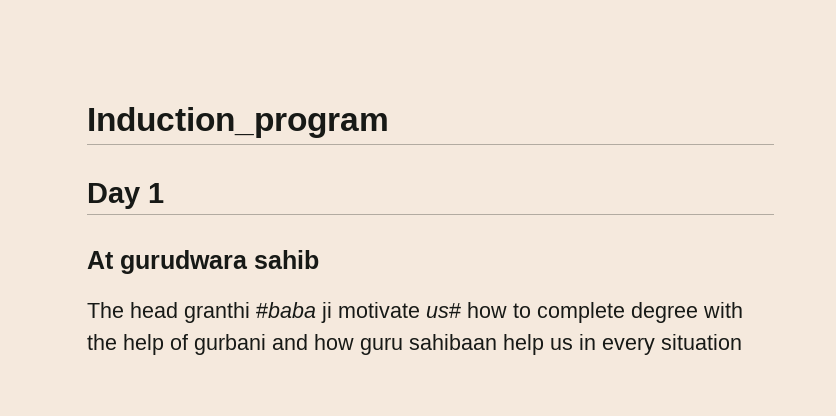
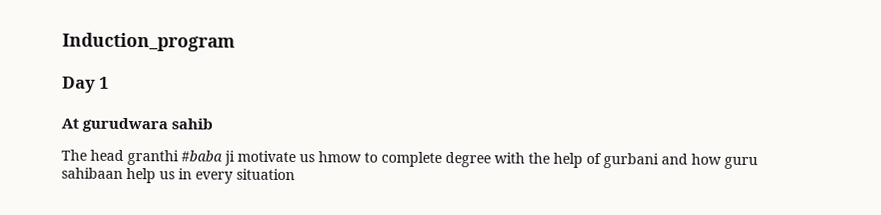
[426,302,507,318] us# how -> [299,151,362,163] us hmow

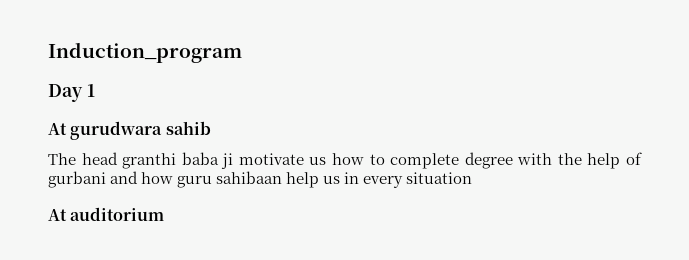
[181,150,223,162] #baba -> [181,152,219,165] baba
[318,151,362,163] hmow -> [332,153,365,165] how
(295, 174) none -> [48,207,165,221] // At auditorium

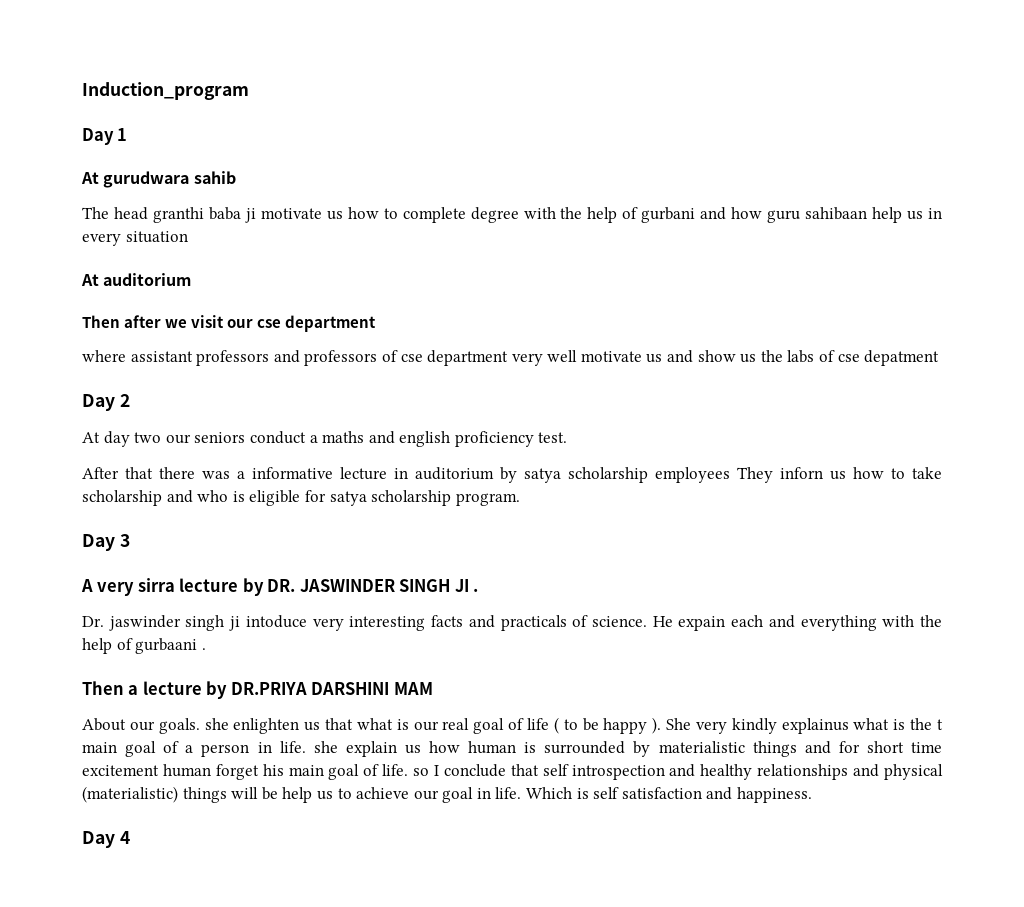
(165, 214) none -> [82,315,377,332] [82,350,940,366] [82,394,130,411] [82,431,568,447] [82,467,942,483] [82,490,520,506] [82,534,130,551] [81,578,479,596] [82,615,942,631] [82,638,206,654] [82,681,433,699] [82,717,943,734] [82,741,943,757] [82,764,944,780] [82,786,813,803] [82,831,130,848] // Then after we visit our cse department // where assistant professors and professors of cse department very well motivate us and show us the labs of cse depatment // Day 2 // At day two our seniors conduct a maths and english proficiency test. // After that there was a informative lecture in auditorium by satya scholarship employees They inforn us how to take scholarship and who is eligible for satya scholarship program. // Day 3 // A very sirra lecture by DR. JASWINDER SINGH JI . // Dr. jaswinder singh ji intoduce very interesting facts and practicals of science. He expain each and everything with the help of gurbaani . // Then a lecture by DR.PRIYA DARSHINI MAM // About our goals. she enlighten us that what is our real goal of life ( to be happy ). She very kindly explainus what is the t main goal of a person in life. she explain us how human is surrounded by materialistic things and for short time excitement human forget his main goal of life. so I conclude that self introspection and healthy relationships and physical (materialistic) things will be help us to achieve our goal in life. Which is self satisfaction and happiness. // Day 4

